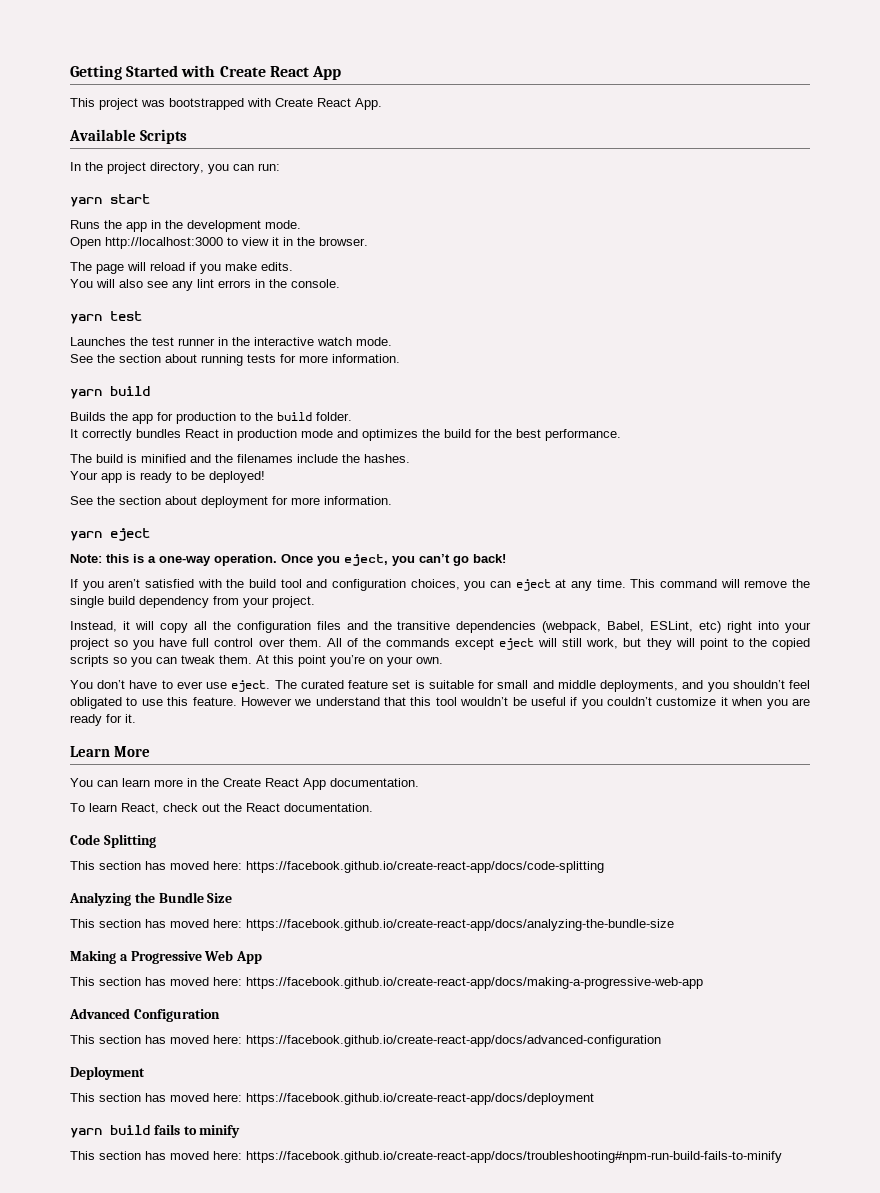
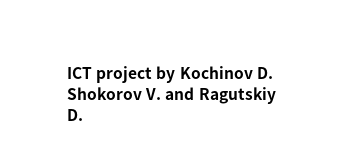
[70,65,341,80] [70,98,382,110] [69,129,187,144] [70,162,280,174] [70,194,150,207] [70,220,301,232] [70,237,368,249] [70,262,293,274] [70,279,340,291] [70,311,142,324] [70,337,392,346] [70,354,400,366] [70,386,150,399] [70,412,352,424] [70,429,621,441] [70,454,410,463] [70,471,265,483] [70,496,392,508] [70,528,150,541] [70,554,506,566] [70,579,810,591] [70,596,315,608] [70,621,812,633] [70,638,810,650] [70,655,443,667] [70,680,810,692] [70,697,811,709] [70,714,136,726] [70,746,150,757] [70,778,419,790] [70,803,373,814] [70,834,156,848] [70,861,604,873] [69,892,233,906] [70,919,674,931] [70,950,263,964] [70,977,703,989] [69,1008,220,1022] [70,1035,661,1047] [70,1066,145,1080] [70,1093,594,1105] [70,1124,241,1138] [70,1151,782,1163] Getting Started with Create React App // This project was bootstrapped with Create React App. // Available Scripts // In the project directory, you can run: // yarn start // Runs the app in the development mode. // Open http://localhost:3000 to view it in the browser. // The page will reload if you make edits. // You will also see any lint errors in the console. // yarn test // Launches the test runner in the interactive watch mode. // See the section about running tests for more information. // yarn build // Builds the app for production to the build folder. // It correctly bundles React in production mode and optimizes the build for the best performance. // The build is minified and the filenames include the hashes. // Your app is ready to be deployed! // See the section about deployment for more information. // yarn eject // Note: this is a one-way operation. Once you eject, you can’t go back! // If you aren’t satisfied with the build tool and configuration choices, you can eject at any time. This command will remove the single build dependency from your project. // Instead, it will copy all the configuration files and the transitive dependencies (webpack, Babel, ESLint, etc) right into your project so you have full control over them. All of the commands except eject will still work, but they will point to the copied scripts so you can tweak them. At this point you’re on your own. // You don’t have to ever use eject. The curated feature set is suitable for small and middle deployments, and you shouldn’t feel obligated to use this feature. However we understand that this tool wouldn’t be useful if you couldn’t customize it when you are ready for it. // Learn More // You can learn more in the Create React App documentation. // To learn React, check out the React documentation. // Code Splitting // This section has moved here: https://facebook.github.io/create-react-app/docs/code-splitting // Analyzing the Bundle Size // This section has moved here: https://facebook.github.io/create-react-app/docs/analyzing-the-bundle-size // Making a Progressive Web App // This section has moved here: https://facebook.github.io/create-react-app/docs/making-a-progressive-web-app // Advanced Configuration // This section has moved here: https://facebook.github.io/create-react-app/docs/advanced-configuration // Deployment // This section has moved here: https://facebook.github.io/create-react-app/docs/deployment // yarn build fails to minify // This section has moved here: https://facebook.github.io/create-react-app/docs/troubleshooting#npm-run-build-fails-to-minify -> [67,66,273,83] [67,87,276,104] [67,109,83,121] ICT project by Kochinov D. Shokorov V. and Ragutskiy D.

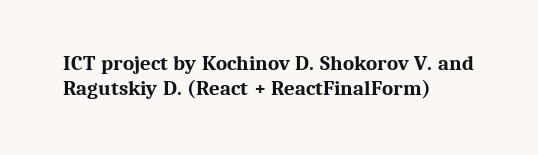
(83, 115) none -> [187,79,432,99] (React + ReactFinalForm)

